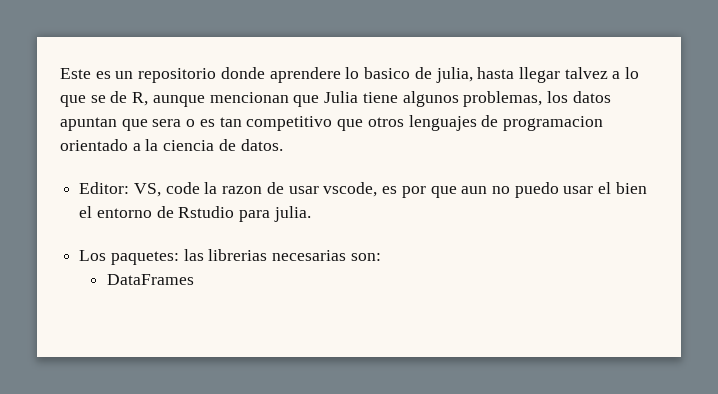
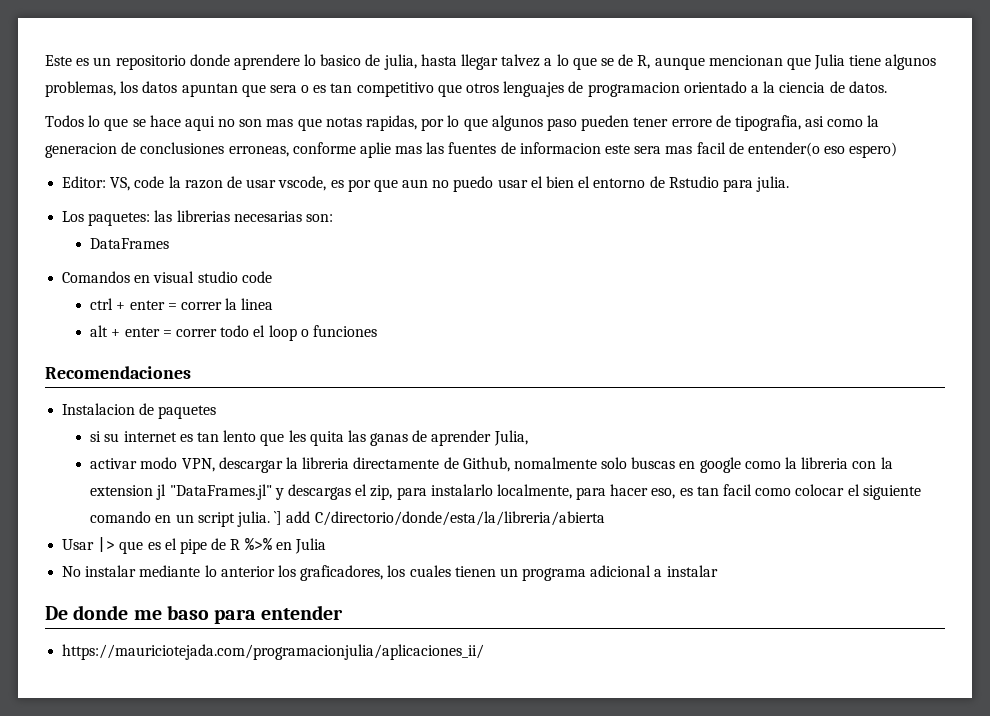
(283, 145) none -> [45,115,880,131] [45,142,898,158] // Todos lo que se hace aqui no son mas que notas rapidas, por lo que algunos paso pueden tener errore de tipografia, asi como la generacion de conclusiones erroneas, conforme aplie mas las fuentes de informacion este sera mas facil de entender(o eso espero)
(195, 279) none -> [62,271,272,283] [90,298,274,310] [90,325,377,341] [45,366,191,379] [62,403,217,419] [90,430,528,446] [90,457,893,473] [90,484,921,500] [90,511,605,527] [62,537,326,554] [62,565,718,581] [45,605,344,624] [62,644,485,660] // Comandos en visual studio code // ctrl + enter = correr la linea // alt + enter = correr todo el loop o funciones // Recomendaciones // Instalacion de paquetes // si su internet es tan lento que les quita las ganas de aprender Julia, // activar modo VPN, descargar la libreria directamente de Github, nomalmente solo buscas en google como la libreria con la extension jl "DataFrames.jl" y descargas el zip, para instalarlo localmente, para hacer eso, es tan facil como colocar el siguiente comando en un script julia. `] add C/directorio/donde/esta/la/libreria/abierta // Usar |> que es el pipe de R %>% en Julia // No instalar mediante lo anterior los graficadores, los cuales tienen un programa adicional a instalar // De donde me baso para entender // https://mauriciotejada.com/programacionjulia/aplicaciones_ii/

